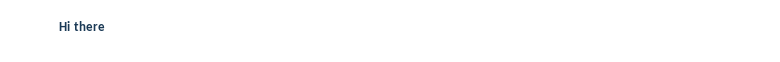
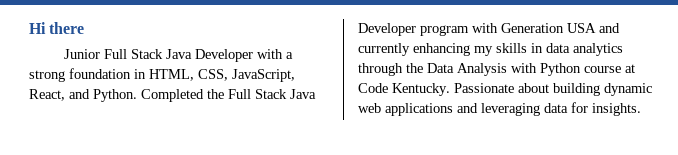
(105, 26) none -> [63,49,293,62] [29,68,295,82] [29,89,316,102] [358,23,620,36] [358,43,623,56] [358,63,635,76] [358,83,652,96] [358,102,641,116] // Junior Full Stack Java Developer with a strong foundation in HTML, CSS, JavaScript, React, and Python. Completed the Full Stack Java Developer program with Generation USA and currently enhancing my skills in data analytics through the Data Analysis with Python course at Code Kentucky. Passionate about building dynamic web applications and leveraging data for insights.

